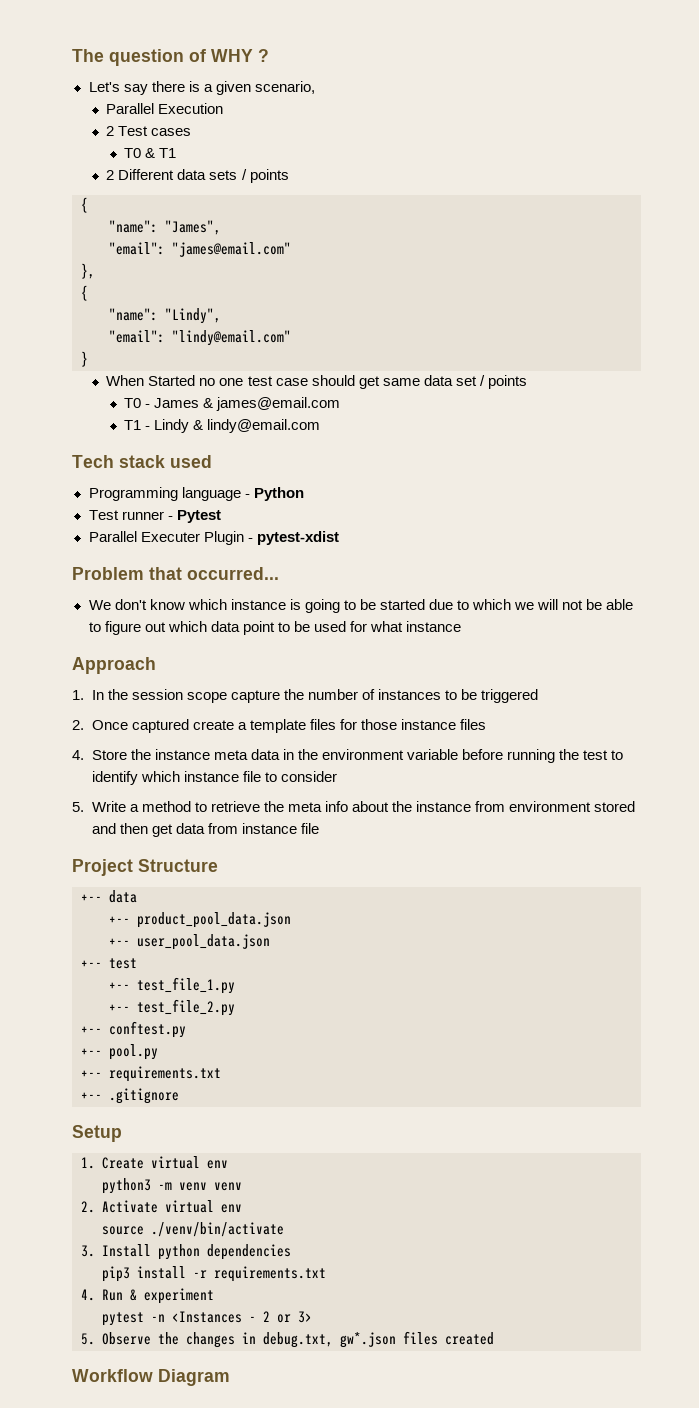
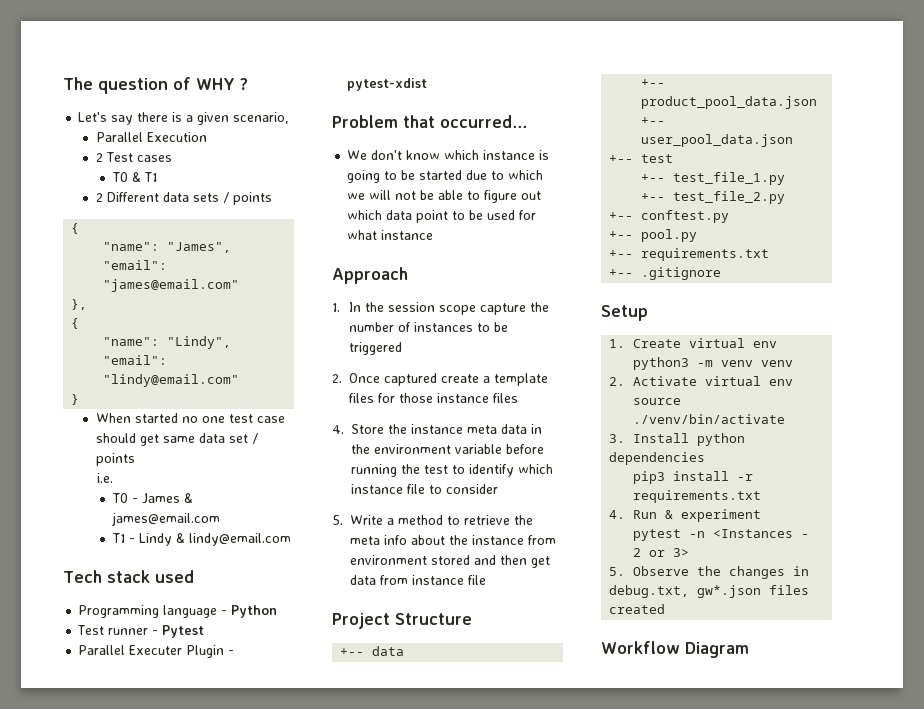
[148,375,196,386] Started -> [134,413,178,423] started
(527, 382) none -> [97,473,114,483] // i.e.

